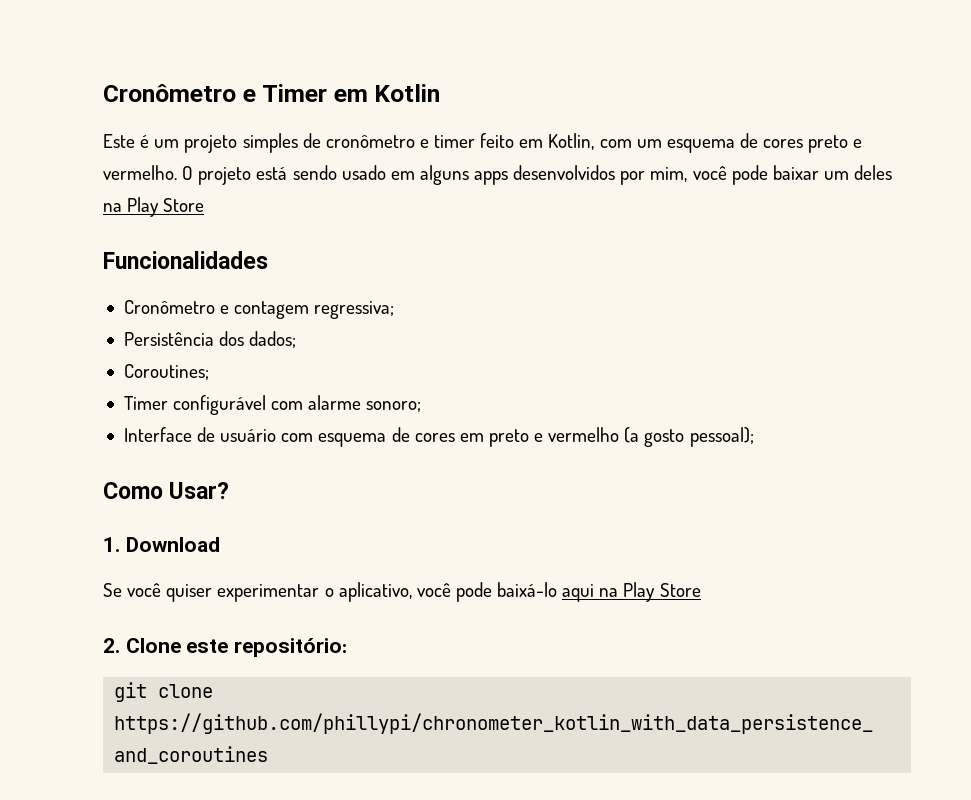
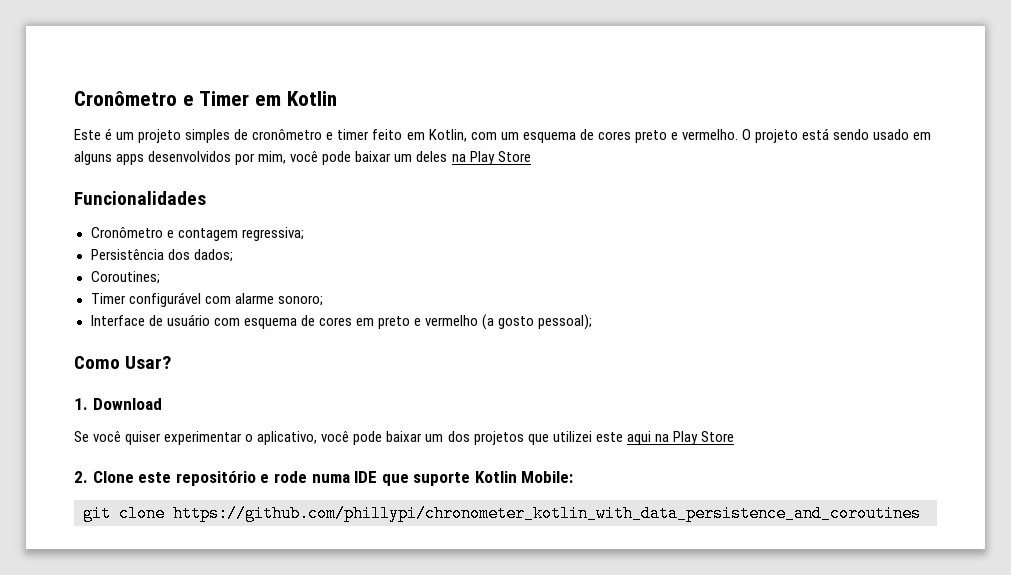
[497,582,558,597] baixá-lo -> [386,431,623,445] baixar um dos projetos que utilizei este
[234,638,348,657] repositório: -> [175,471,574,486] repositório e rode numa IDE que suporte Kotlin Mobile:

